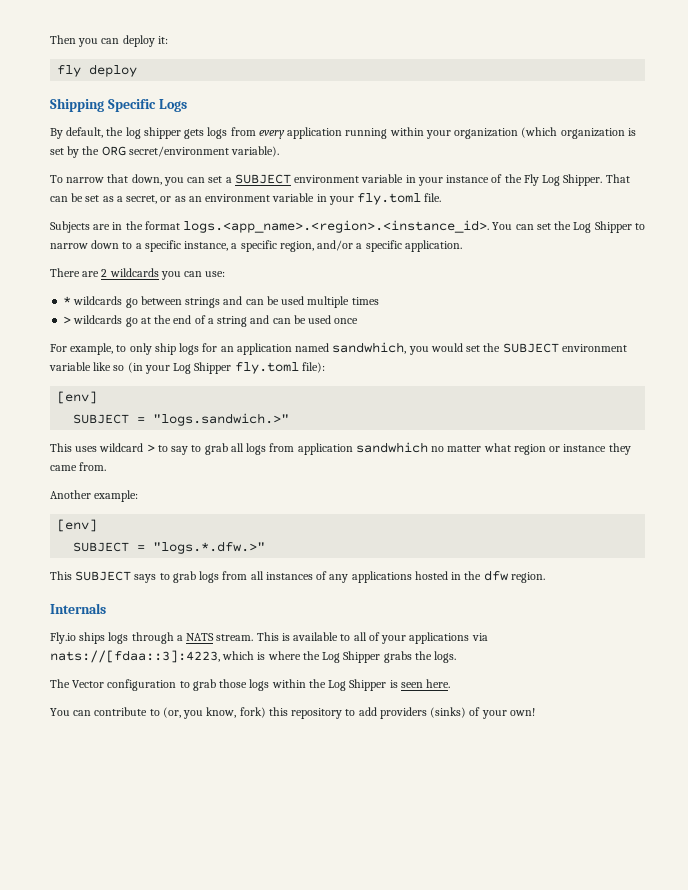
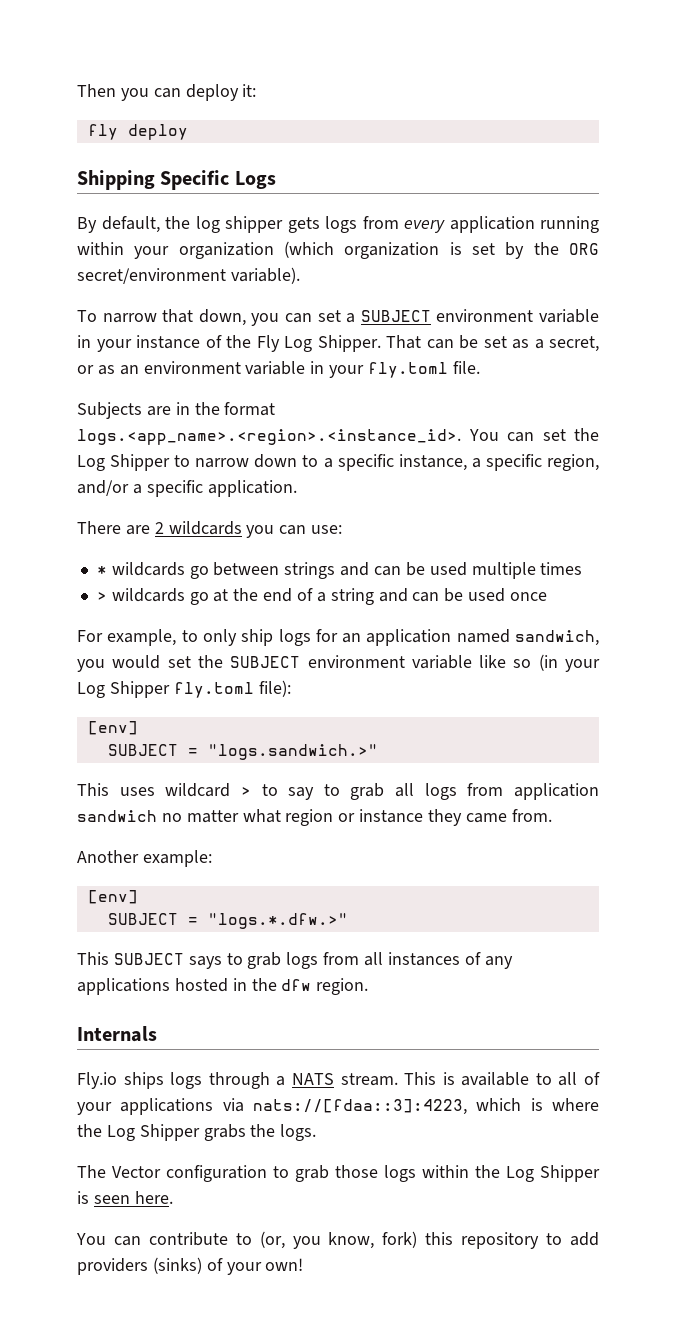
[332,342,407,354] sandwhich, -> [515,630,599,646] sandwich,
[355,442,428,453] sandwhich -> [77,810,157,822] sandwich

